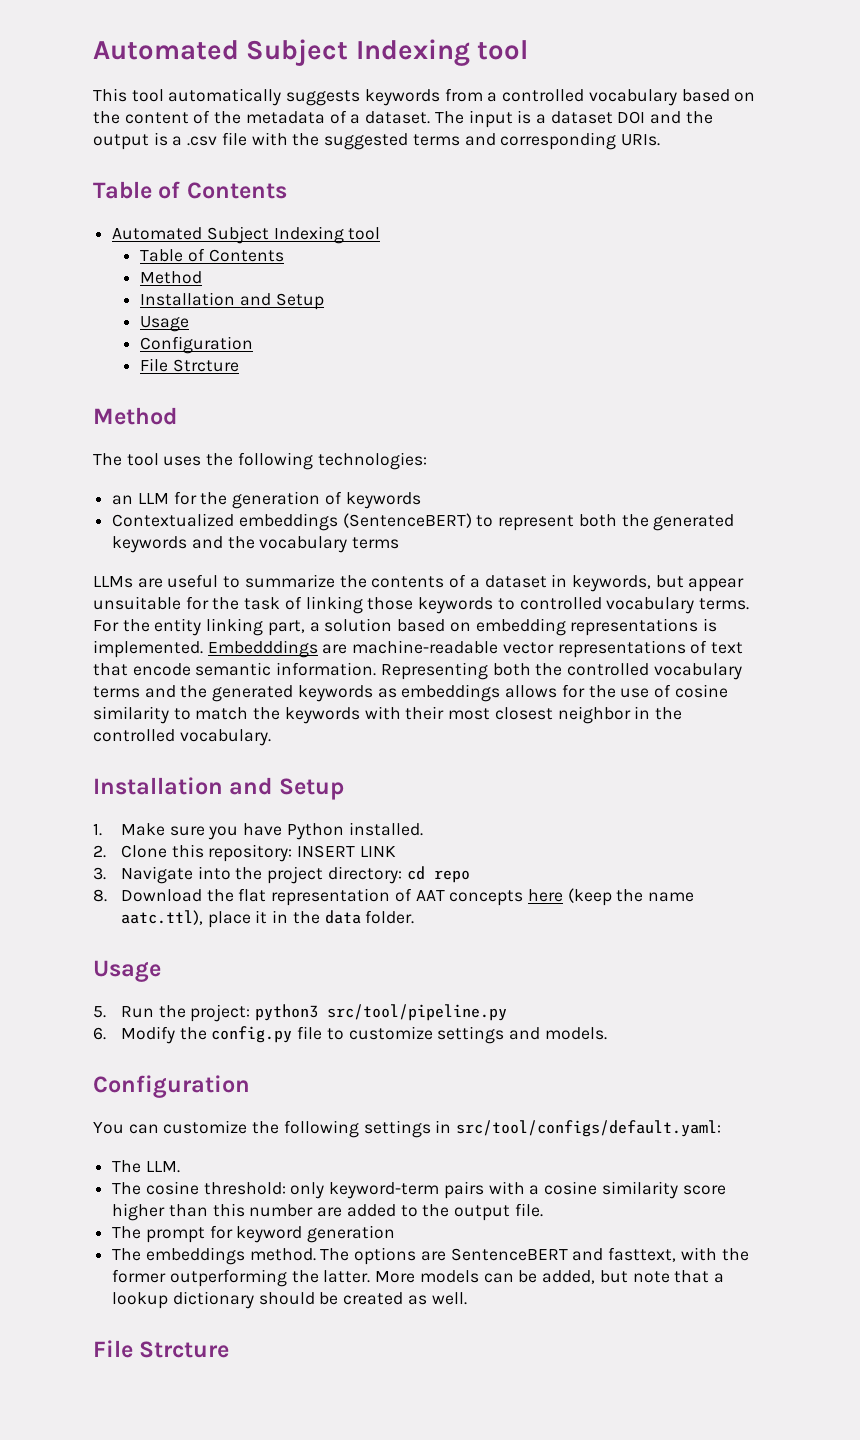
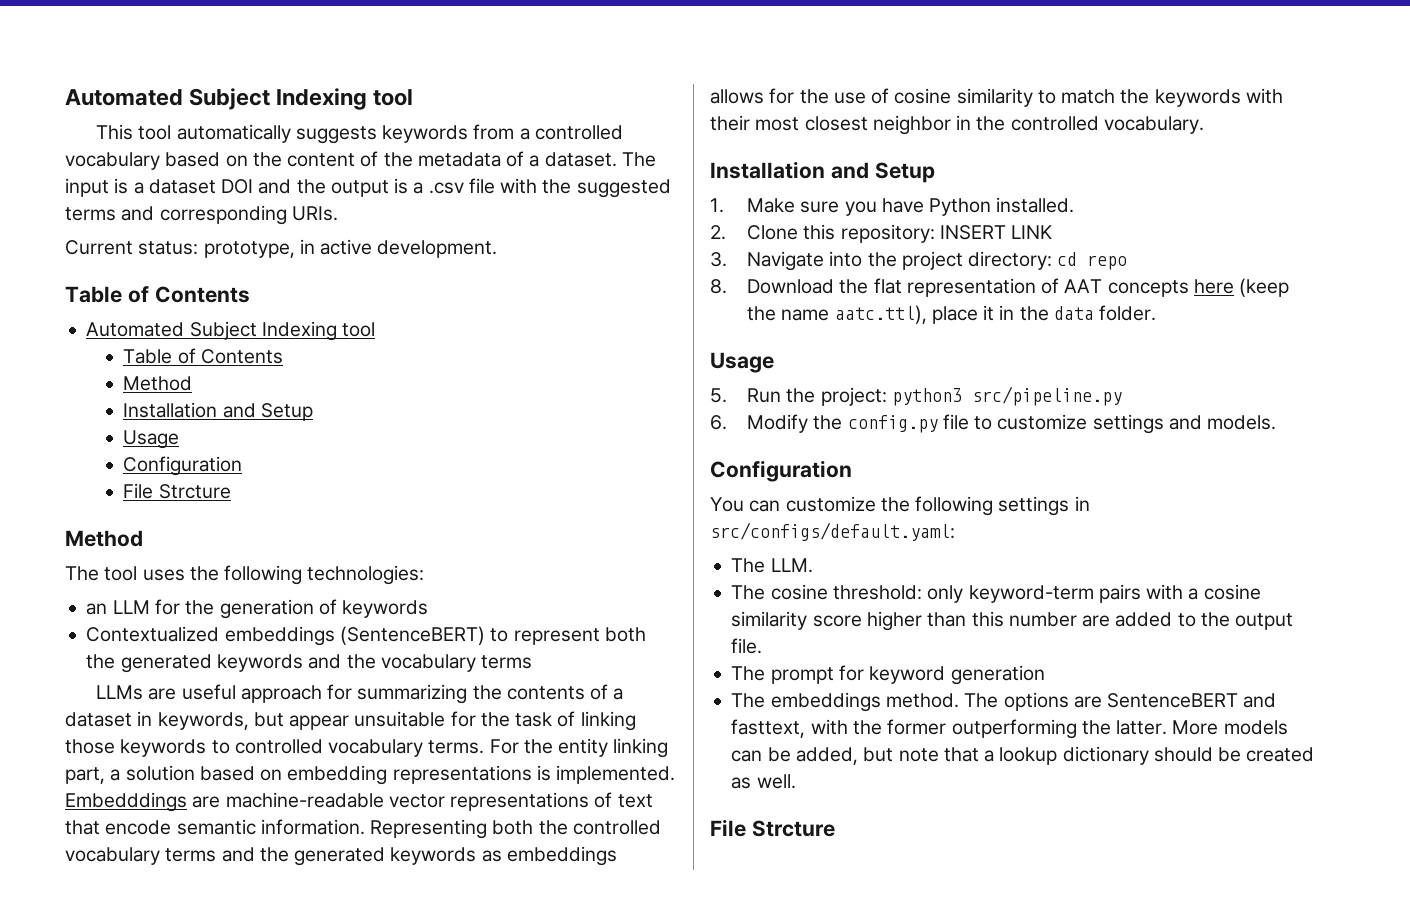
(660, 140) none -> [65,239,498,258] // Current status: prototype, in active development.
[223,574,335,588] to summarize -> [240,684,468,704] approach for summarizing
[327,1004,508,1021] src/tool/pipeline.py -> [971,386,1122,406] src/pipeline.py
[456,1120,722,1137] src/tool/configs/default.yaml: -> [710,522,955,541] src/configs/default.yaml:

